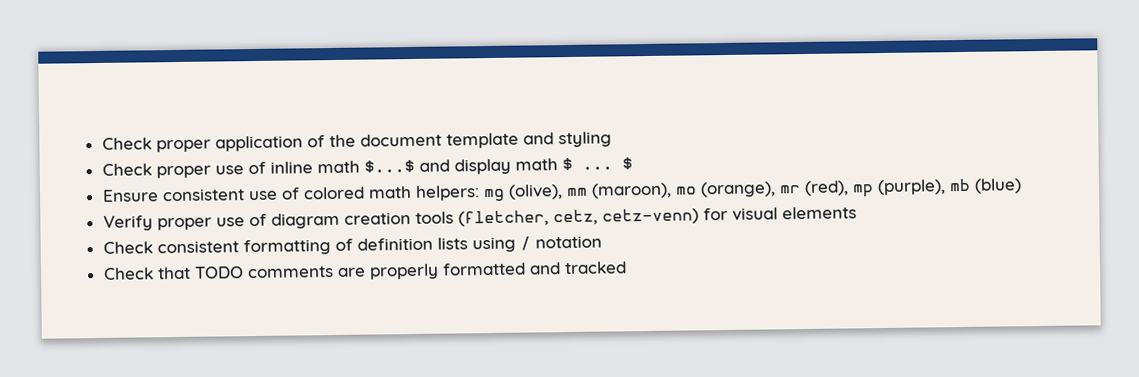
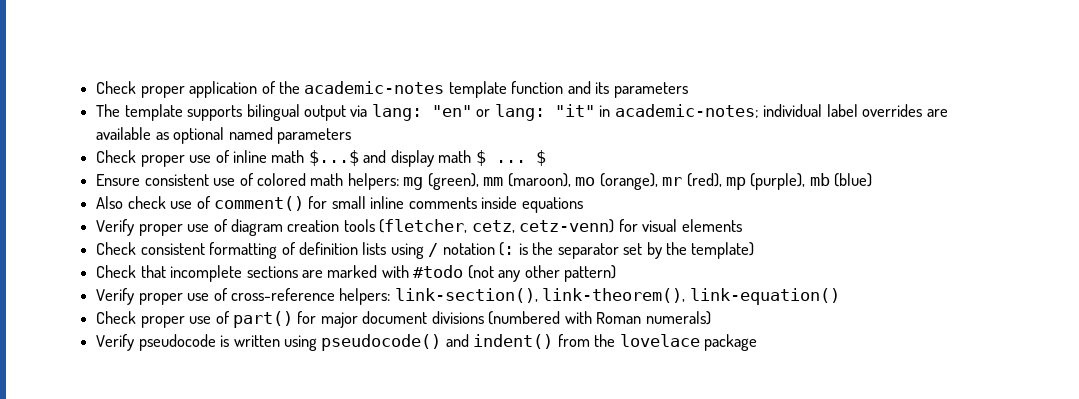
[359,131,612,149] document template and styling -> [304,81,688,98] [96,104,948,121] [96,127,351,144] academic-notes template function and its parameters // The template supports bilingual output via lang: "en" or lang: "it" in academic-notes; individual label overrides are available as optional named parameters
[507,184,563,200] (olive), -> [427,173,479,190] (green),
(1022, 186) none -> [96,196,583,213] // Also check use of comment() for small inline comments inside equations
[102,261,627,280] // Check that TODO comments are properly formatted and tracked -> [499,242,755,259] [96,265,617,282] [96,288,840,305] [96,311,711,328] [96,334,758,351] (: is the separator set by the template) // Check that incomplete sections are marked with #todo (not any other pattern) // Verify proper use of cross-reference helpers: link-section(), link-theorem(), link-equation() // Check proper use of part() for major document divisions (numbered with Roman numerals) // Verify pseudocode is written using pseudocode() and indent() from the lovelace package

